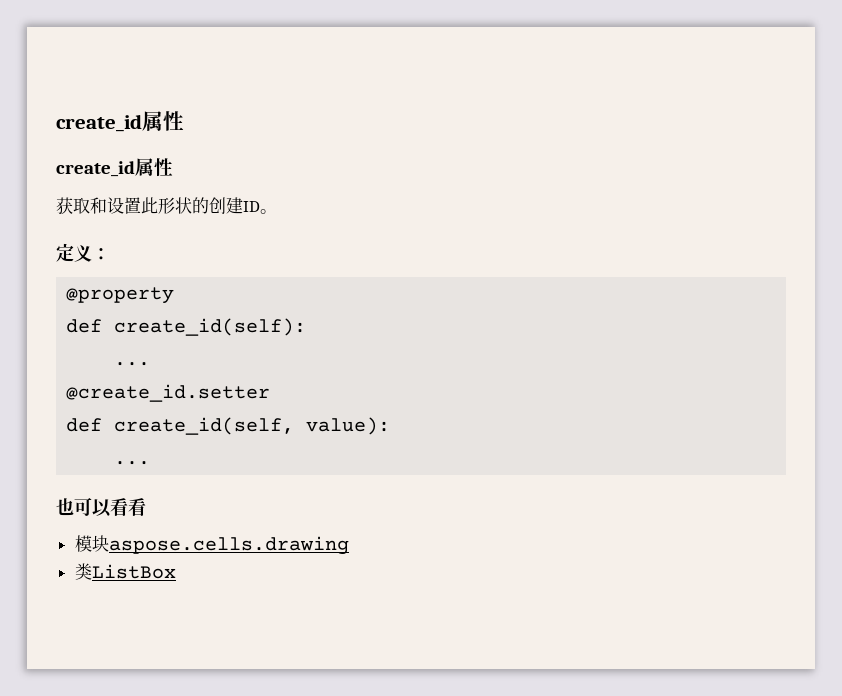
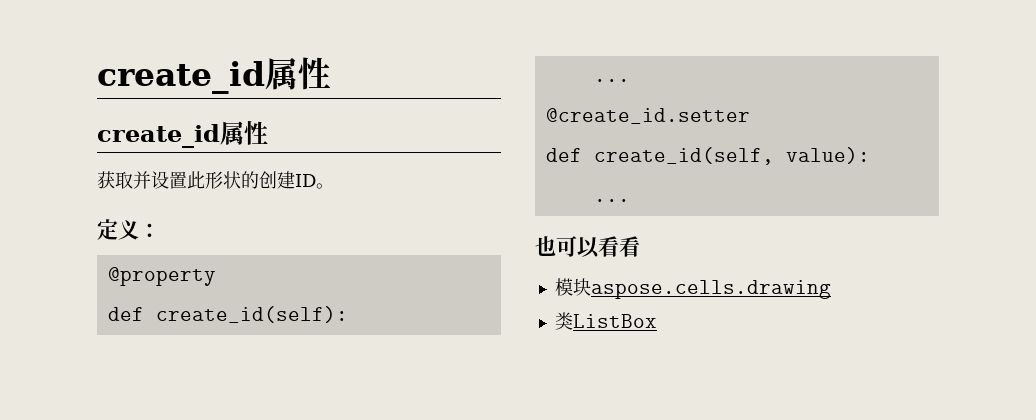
[90,197,107,214] 和 -> [133,171,151,189] 并

